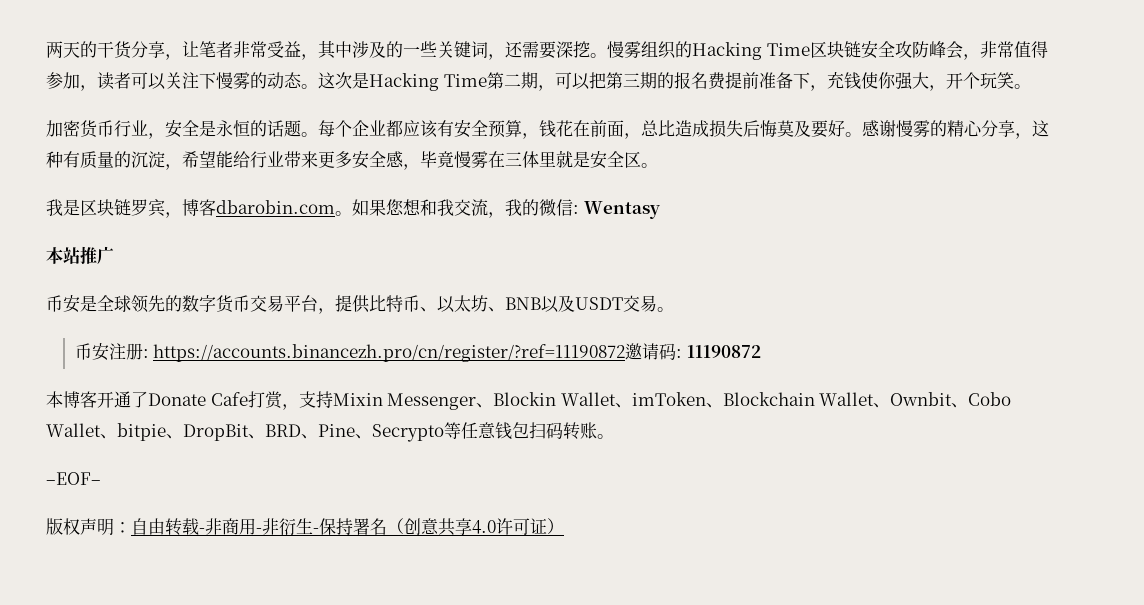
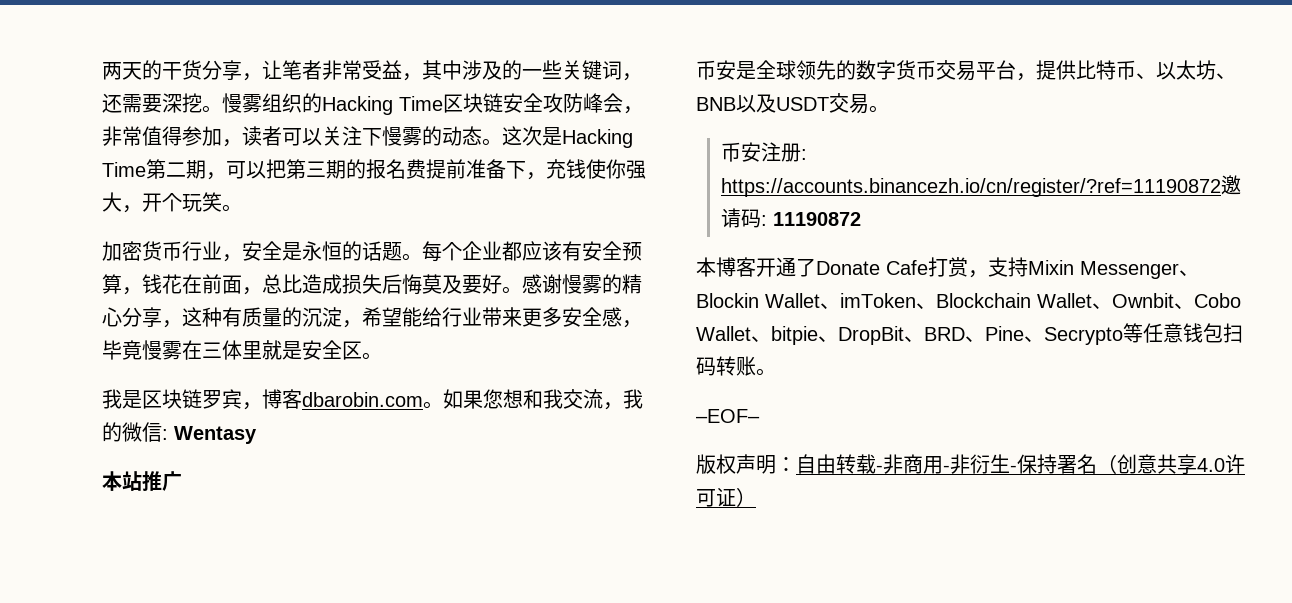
[153,344,626,362] https://accounts.binancezh.pro/cn/register/?ref=11190872 -> [720,178,1221,197] https://accounts.binancezh.io/cn/register/?ref=11190872

